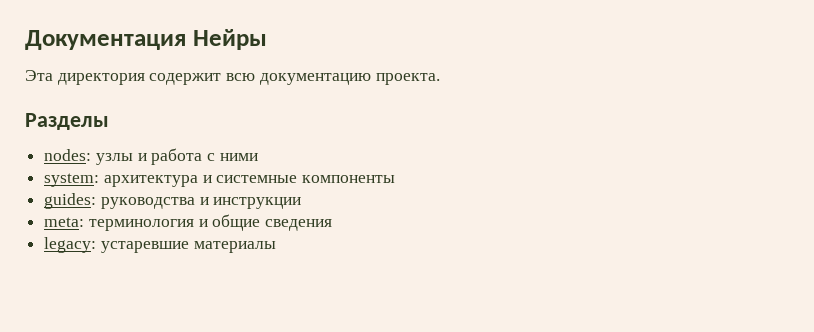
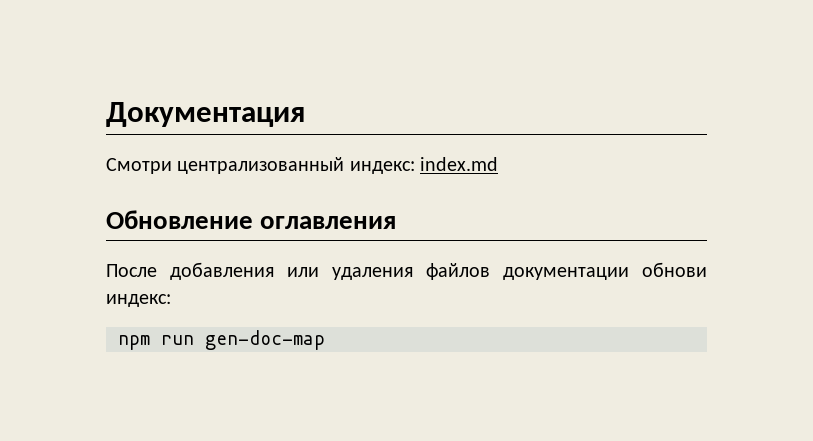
[192,29,267,50] [25,70,440,85] [25,113,109,130] [44,148,258,165] [44,173,396,187] [44,193,302,209] [44,214,333,231] [44,237,276,253] Нейры // Эта директория содержит всю документацию проекта. // Разделы // nodes: узлы и работа с ними // system: архитектура и системные компоненты // guides: руководства и инструкции // meta: терминология и общие сведения // legacy: устаревшие материалы -> [106,157,499,174] [106,210,397,229] [106,262,707,280] [106,294,171,307] [118,330,325,350] // Смотри централизованный индекс: index.md // Обновление оглавления // После добавления или удаления файлов документации обнови индекс: // npm run gen-doc-map

